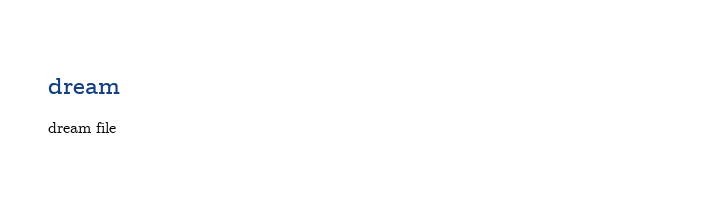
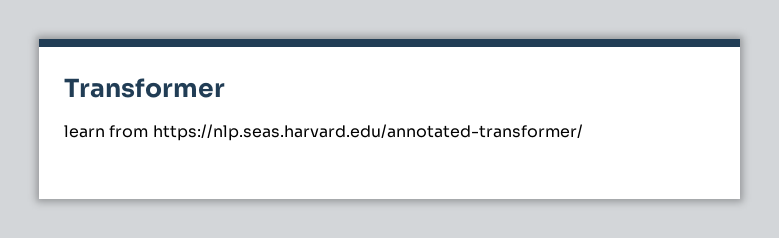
[48,78,120,94] [48,122,116,133] dream // dream file -> [64,78,225,98] [64,124,583,141] Transformer // learn from https://nlp.seas.harvard.edu/annotated-transformer/

